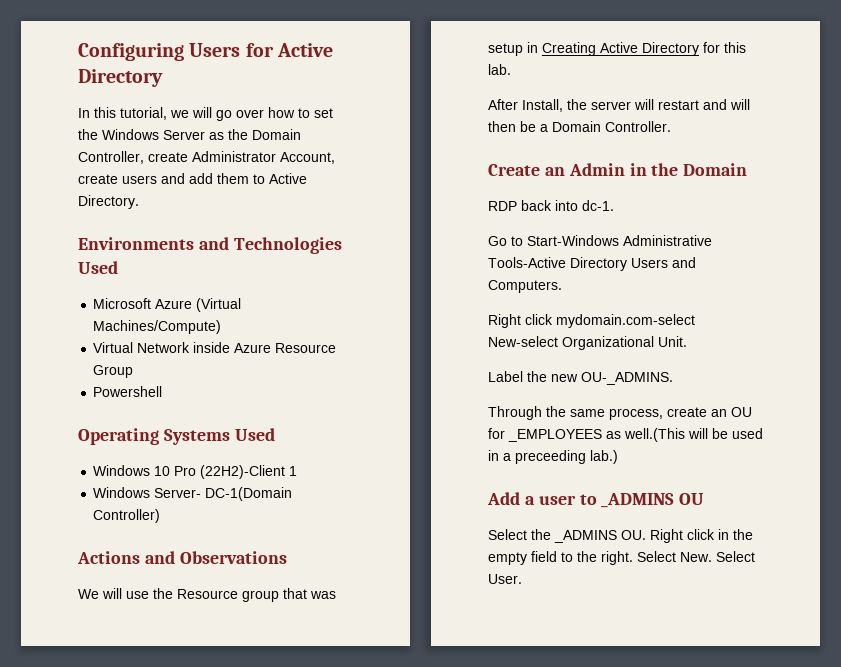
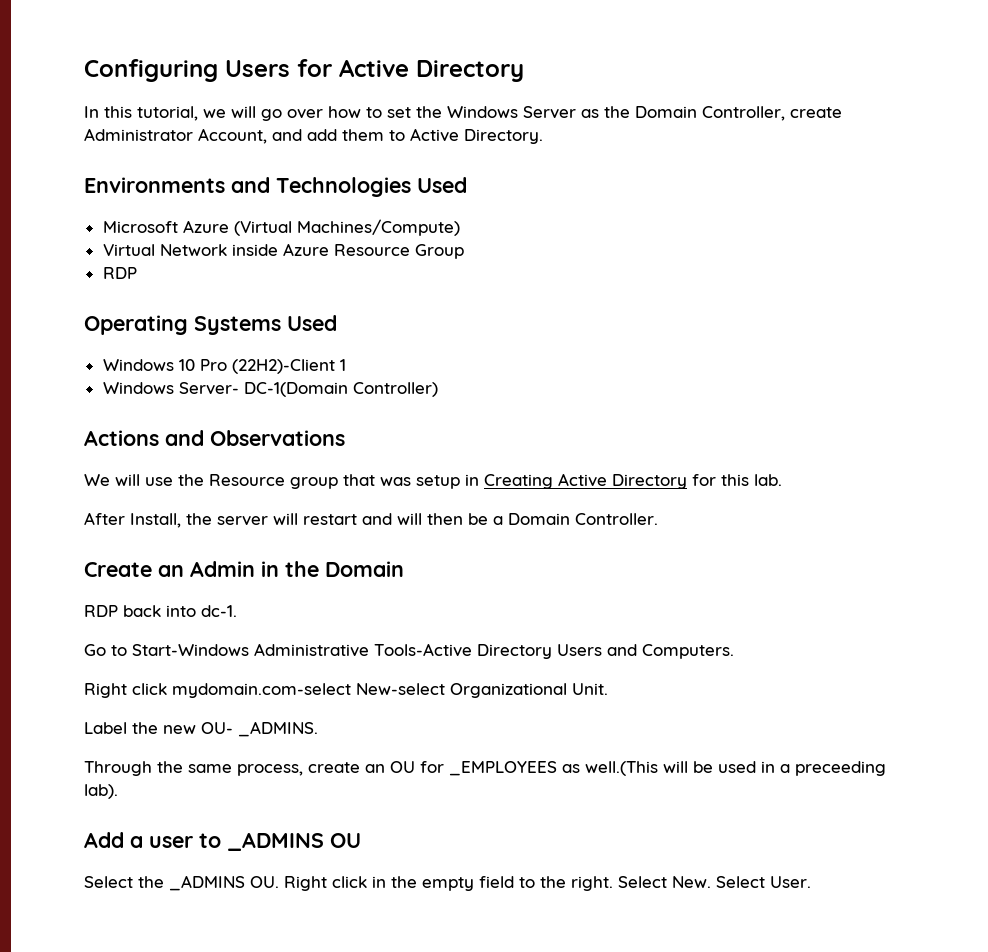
[78,174,157,184] create users -> (267, 136) none
[93,386,163,397] Powershell -> [102,267,137,279] RDP
[581,372,673,385] OU-_ADMINS. -> [201,721,318,737] OU- _ADMINS.
[590,450,618,464] lab.) -> [84,784,118,799] lab).

